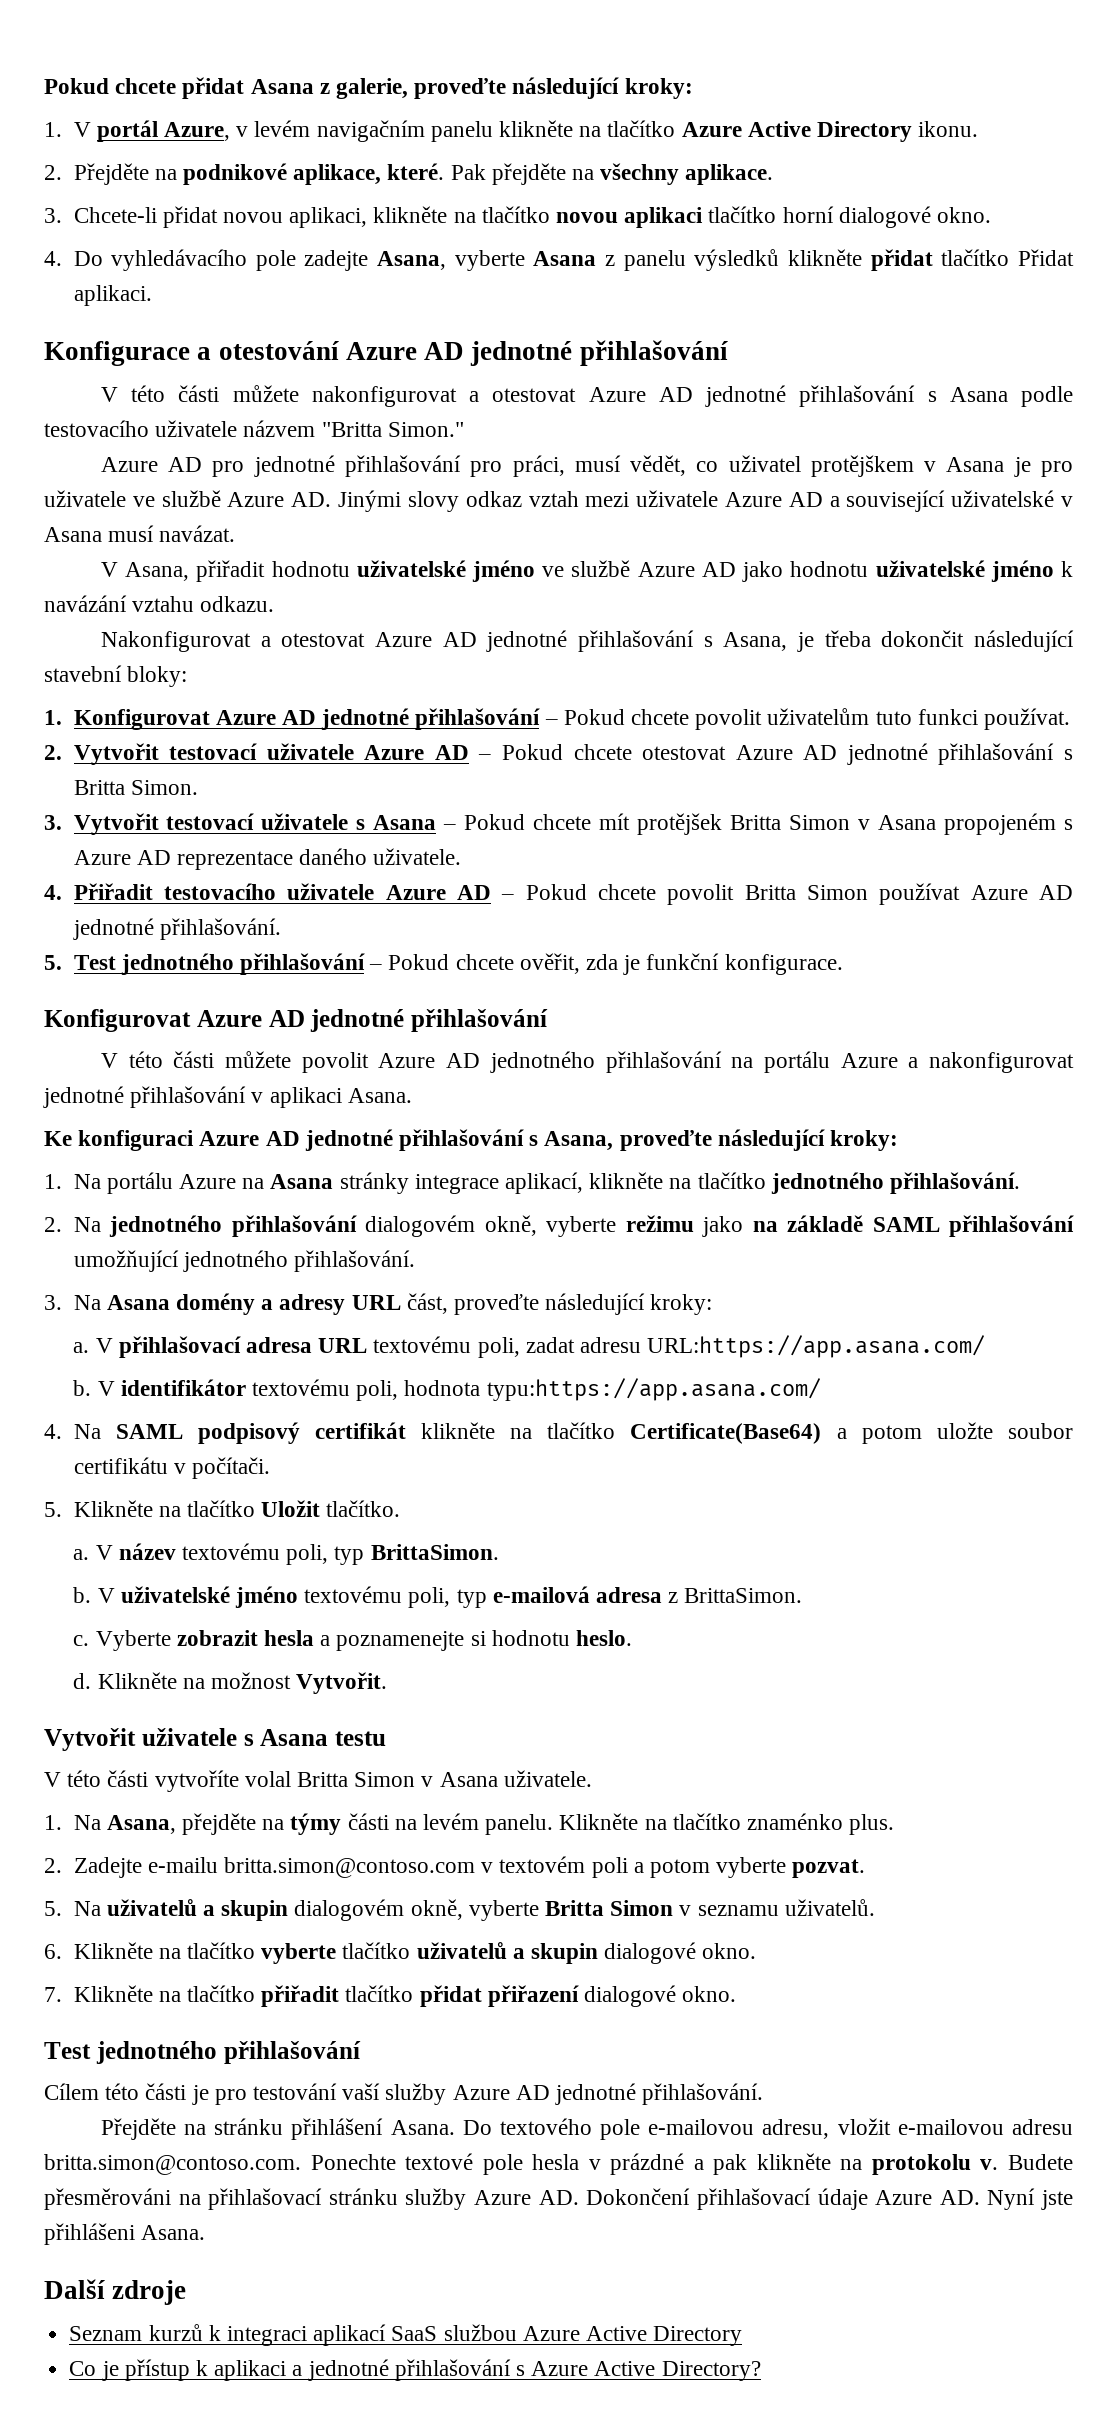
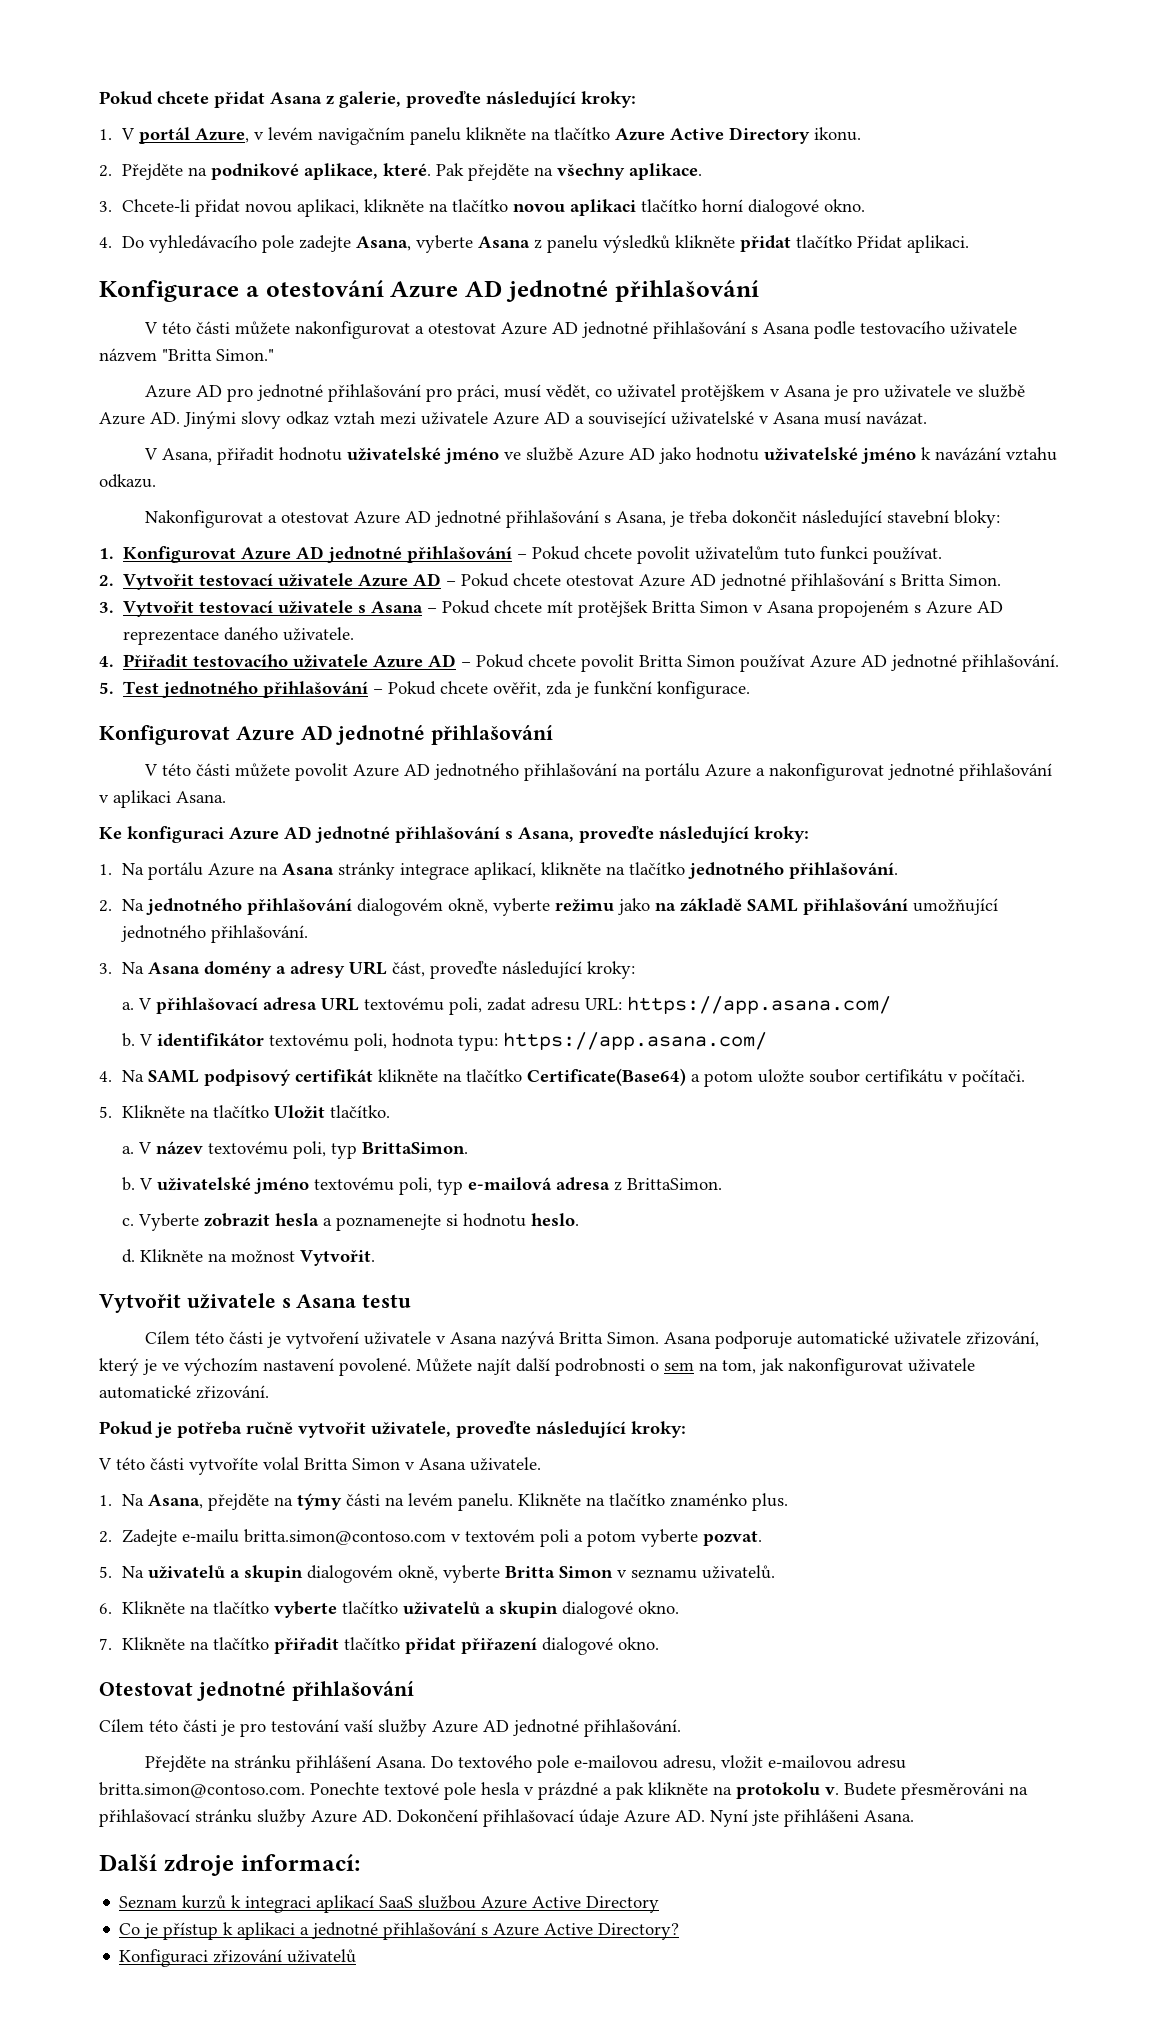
[647,1335,986,1358] URL:https://app.asana.com/ -> [584,996,891,1014] URL: https://app.asana.com/
[486,1378,821,1401] typu:https://app.asana.com/ -> [457,1032,767,1051] typu: https://app.asana.com/
(386, 1738) none -> [145,1331,1040,1349] [99,1358,975,1376] [99,1385,269,1399] [99,1421,686,1438] // Cílem této části je vytvoření uživatele v Asana nazývá Britta Simon. Asana podporuje automatické uživatele zřizování, který je ve výchozím nastavení povolené. Můžete najít další podrobnosti o sem na tom, jak nakonfigurovat uživatele automatické zřizování. // Pokud je potřeba ručně vytvořit uživatele, proveďte následující kroky:
[44,2041,217,2064] Test jednotného -> [99,1681,286,1701] Otestovat jednotné
(187, 2292) none -> [240,1854,360,1871] informací:
(761, 2371) none -> [119,1949,357,1967] // Konfiguraci zřizování uživatelů

